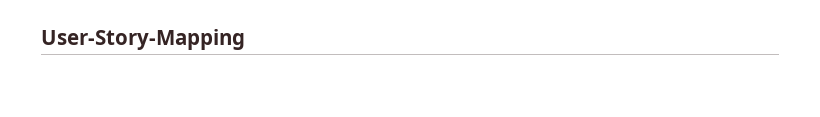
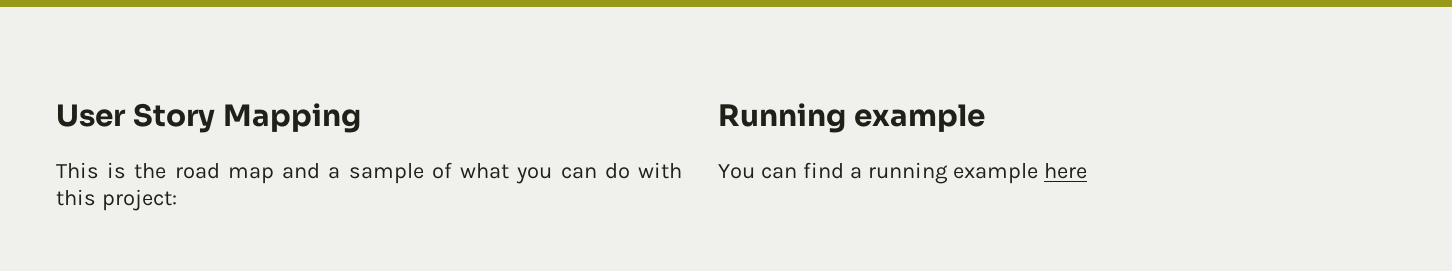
[41,29,245,50] User-Story-Mapping -> [56,103,361,133] [56,162,682,184] [56,189,177,211] [718,103,985,133] [718,162,1087,184] User Story Mapping // This is the road map and a sample of what you can do with this project: // Running example // You can find a running example here

